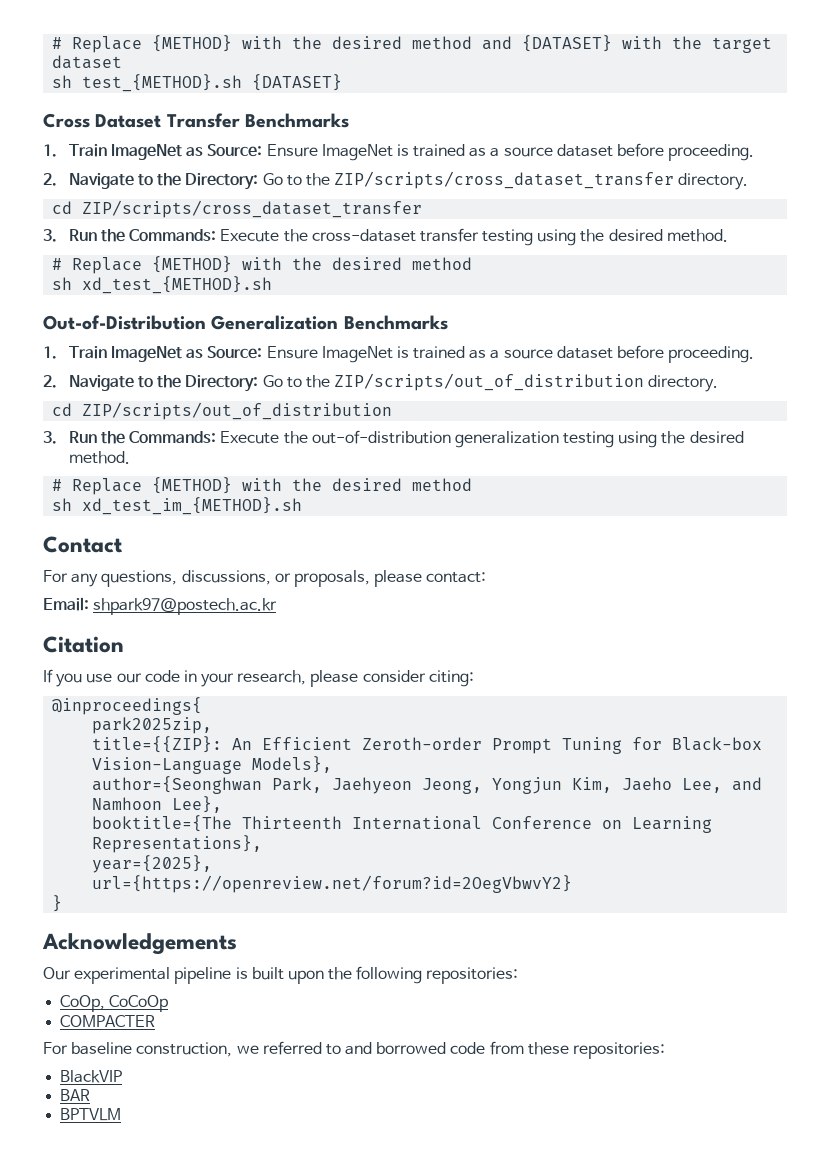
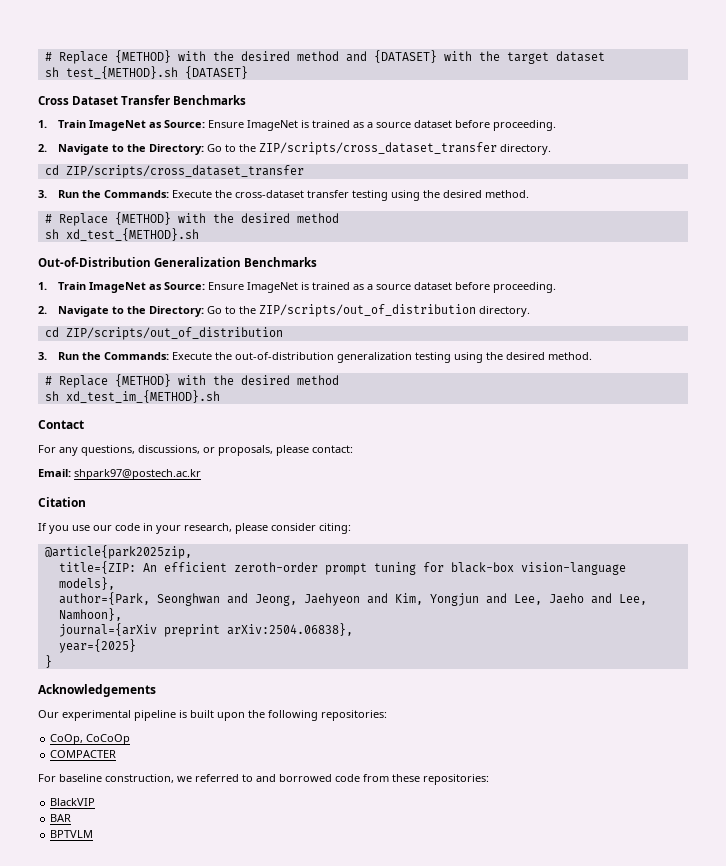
[52,697,203,715] [92,717,213,734] [92,736,763,754] [92,756,333,774] [92,776,763,794] [92,796,223,813] [92,815,713,833] [92,835,263,853] [92,855,213,873] [92,875,573,893] @inproceedings{ // park2025zip, // title={{ZIP}: An Efficient Zeroth-order Prompt Tuning for Black-box Vision-Language Models}, // author={Seonghwan Park, Jaehyeon Jeong, Yongjun Kim, Jaeho Lee, and Namhoon Lee}, // booktitle={The Thirteenth International Conference on Learning Representations}, // year={2025}, // url={https://openreview.net/forum?id=2OegVbwvY2} -> [44,545,192,559] [58,561,626,575] [58,577,115,590] [58,592,647,606] [58,608,122,621] [58,623,353,637] [58,639,136,653] @article{park2025zip, // title={ZIP: An efficient zeroth-order prompt tuning for black-box vision-language models}, // author={Park, Seonghwan and Jeong, Jaehyeon and Kim, Yongjun and Lee, Jaeho and Lee, Namhoon}, // journal={arXiv preprint arXiv:2504.06838}, // year={2025}

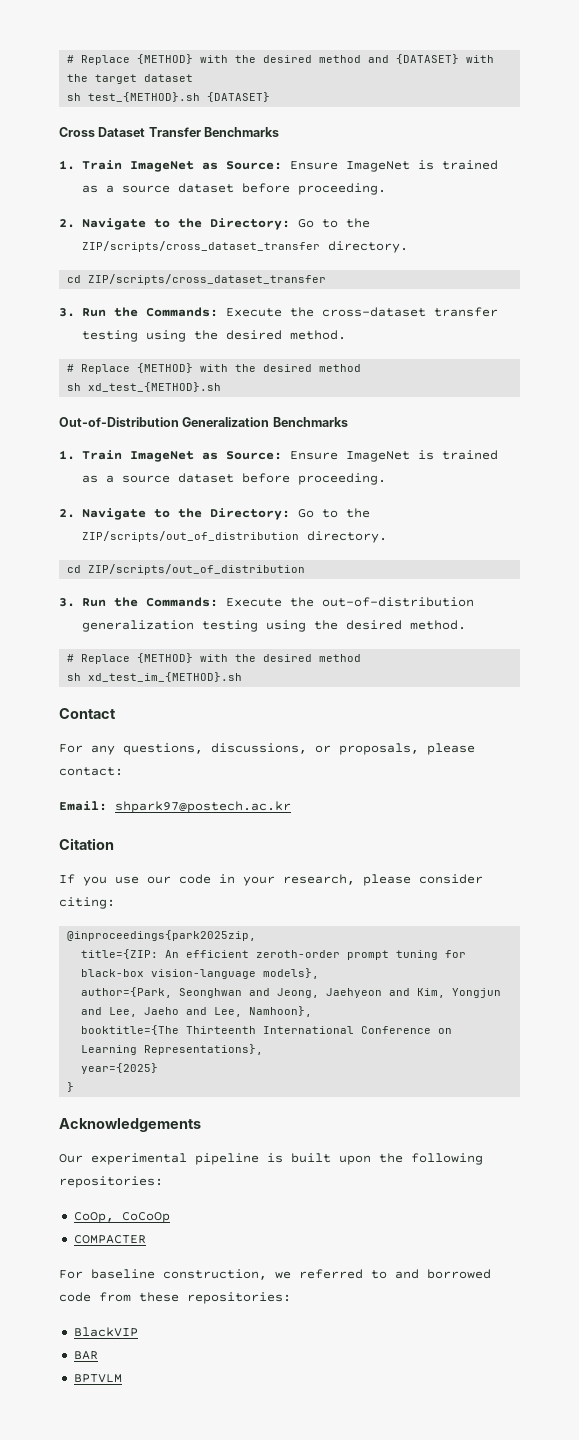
[44,545,192,559] @article{park2025zip, -> [67,930,257,941] @inproceedings{park2025zip,
[58,623,353,637] journal={arXiv preprint arXiv:2504.06838}, -> [81,1025,453,1035] [81,1044,264,1055] booktitle={The Thirteenth International Conference on Learning Representations},

